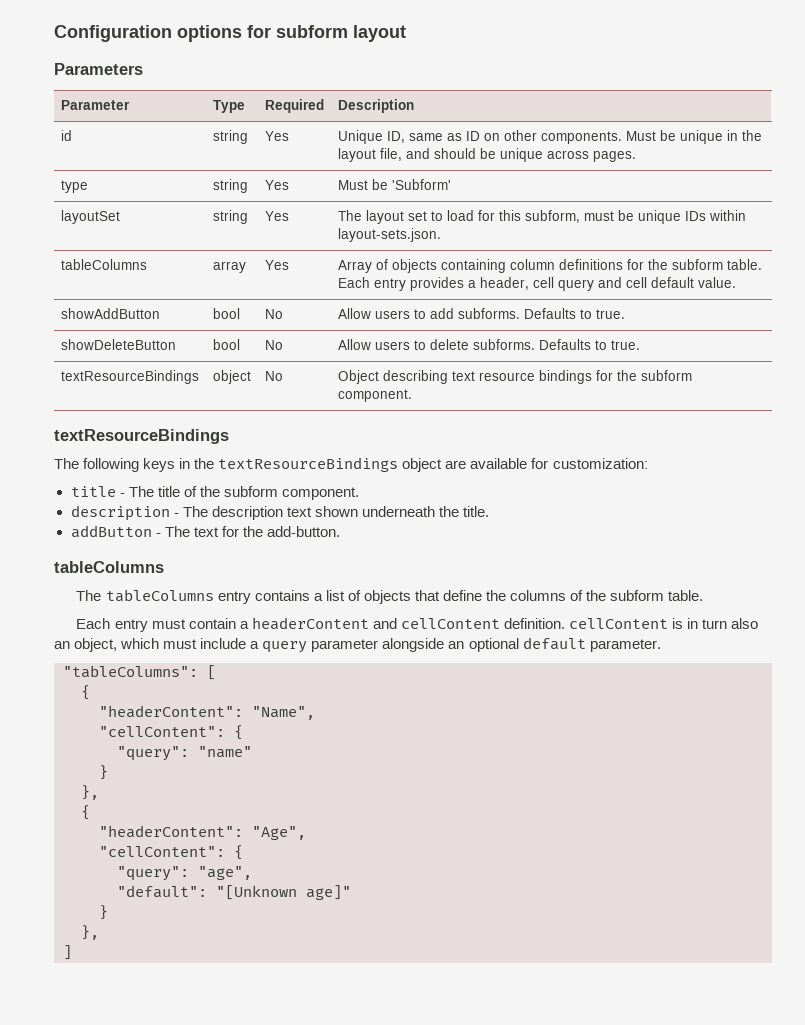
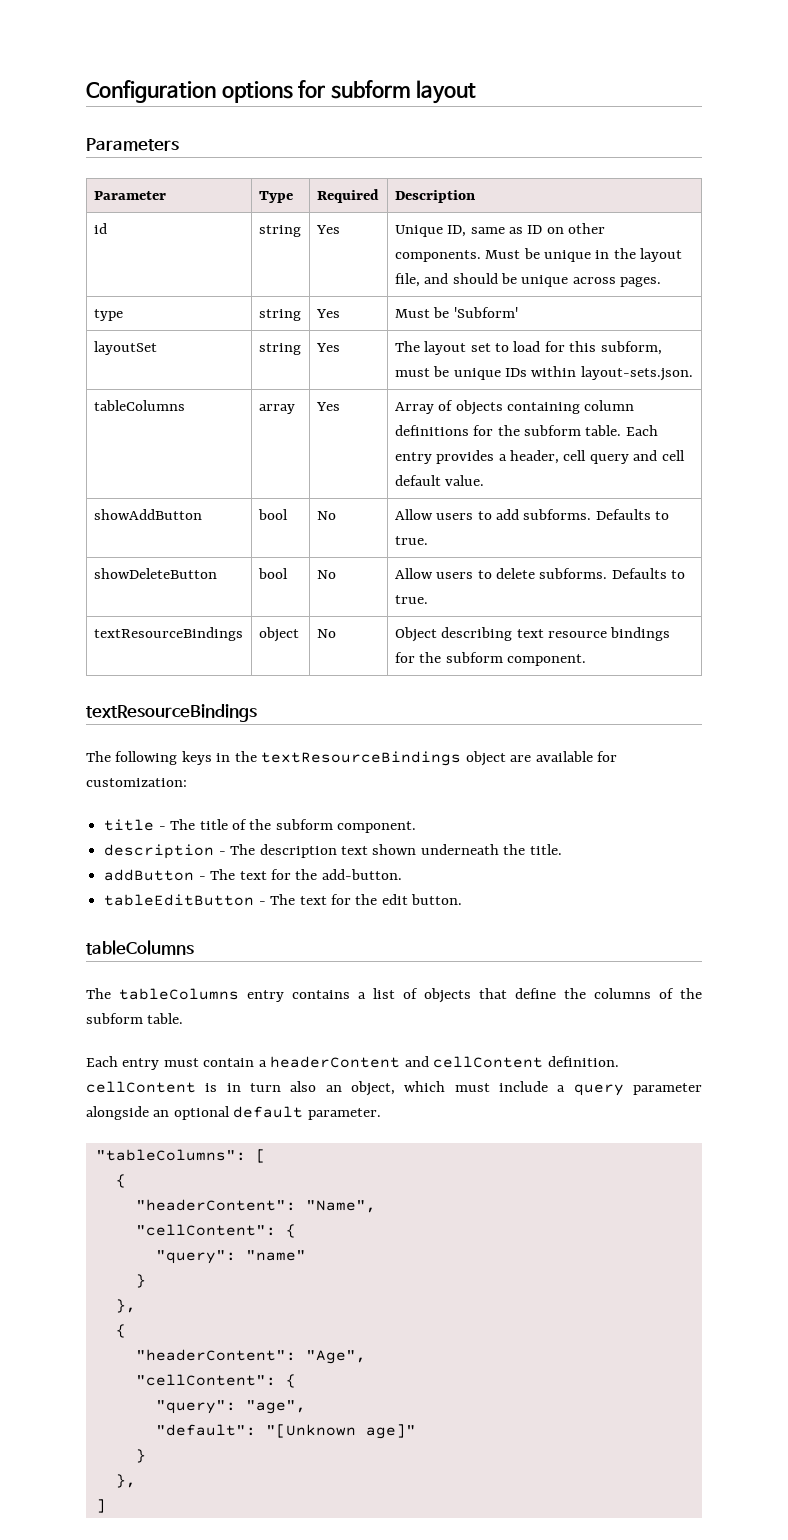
(340, 531) none -> [104,894,463,906] // tableEditButton - The text for the edit button.

